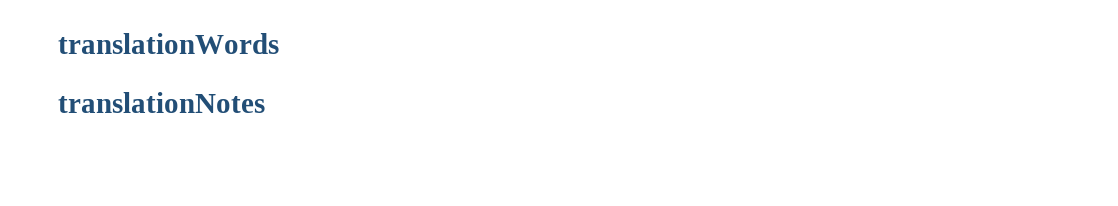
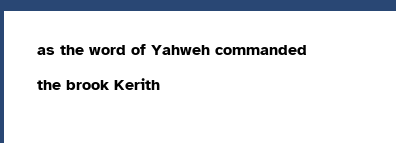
[58,33,279,54] [58,92,265,113] translationWords // translationNotes -> [37,44,307,55] [37,78,160,90] as the word of Yahweh commanded // the brook Kerith

